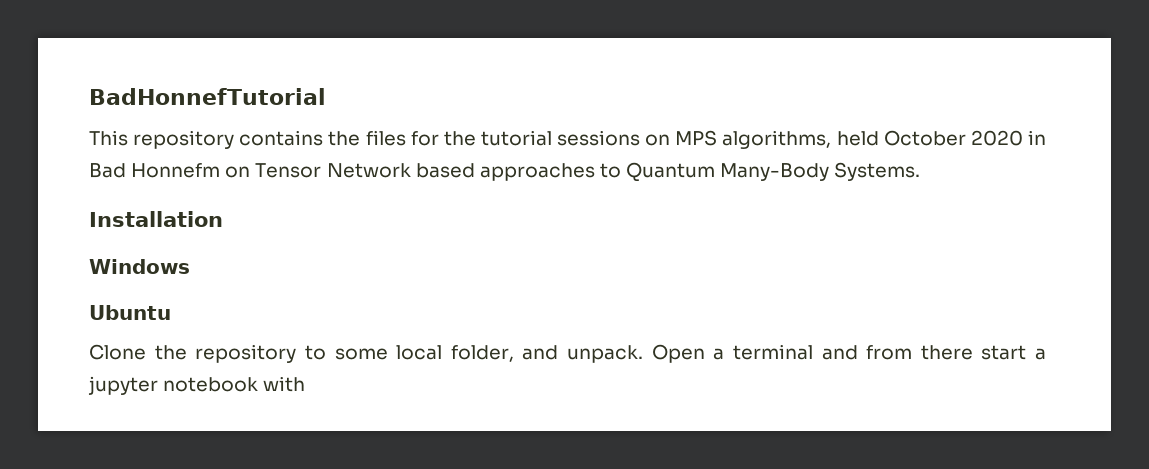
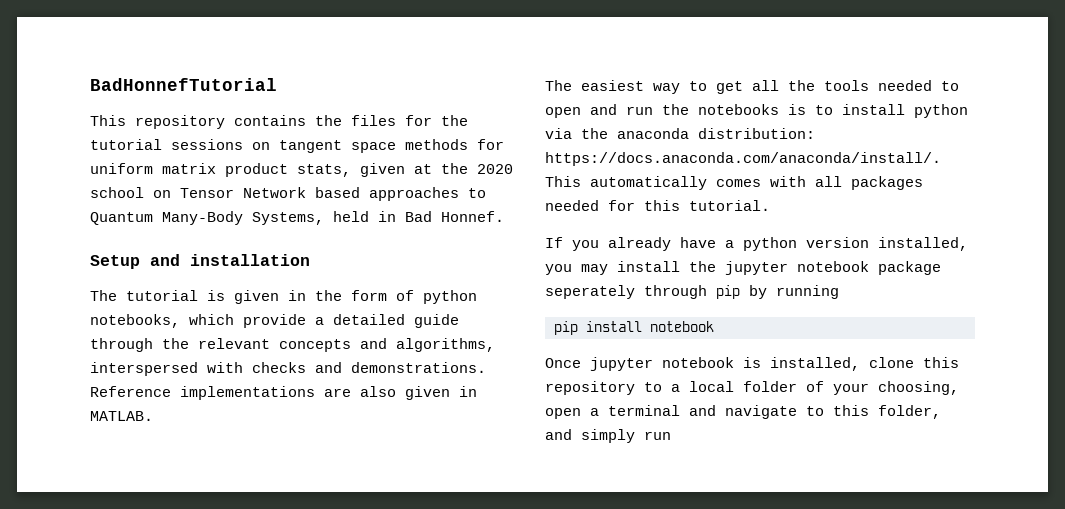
[675,130,1046,149] [89,163,221,178] MPS algorithms, held October 2020 in Bad Honnefm -> [279,139,504,153] [90,163,513,177] [90,187,144,198] tangent space methods for uniform matrix product stats, given at the 2020 school
[834,162,921,181] [89,211,223,227] [89,259,190,274] [89,305,171,320] [89,344,1046,363] [88,376,306,395] Systems. // Installation // Windows // Ubuntu // Clone the repository to some local folder, and unpack. Open a terminal and from there start a jupyter notebook with -> [252,211,504,225] [90,254,310,269] [90,290,477,304] [90,314,459,328] [90,338,495,352] [90,362,486,376] [90,386,477,400] [90,411,153,421] [545,80,959,94] [545,104,968,118] [545,128,815,139] [545,152,941,166] [545,176,923,190] [545,200,770,211] [545,237,968,251] [545,261,941,275] [545,285,839,299] [554,321,714,335] [545,357,959,371] [545,381,959,395] [545,405,941,419] [545,429,671,443] Systems, held in Bad Honnef. // Setup and installation // The tutorial is given in the form of python notebooks, which provide a detailed guide through the relevant concepts and algorithms, interspersed with checks and demonstrations. Reference implementations are also given in MATLAB. // The easiest way to get all the tools needed to open and run the notebooks is to install python via the anaconda distribution: https://docs.anaconda.com/anaconda/install/. This automatically comes with all packages needed for this tutorial. // If you already have a python version installed, you may install the jupyter notebook package seperately through pip by running // pip install notebook // Once jupyter notebook is installed, clone this repository to a local folder of your choosing, open a terminal and navigate to this folder, and simply run

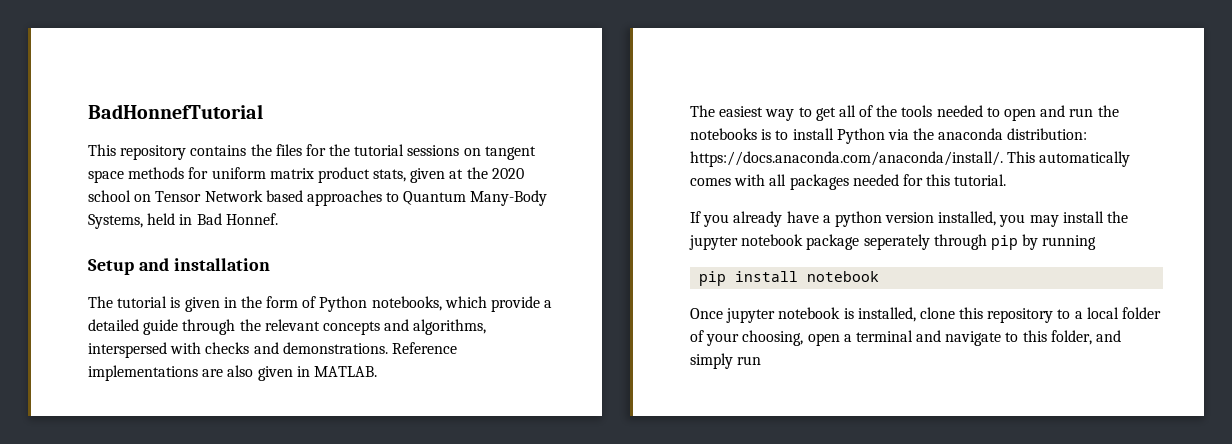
[423,290,477,304] python -> [319,296,368,312] Python
(779, 85) none -> [859,105,874,117] of
[914,104,968,118] python -> [836,128,885,144] Python

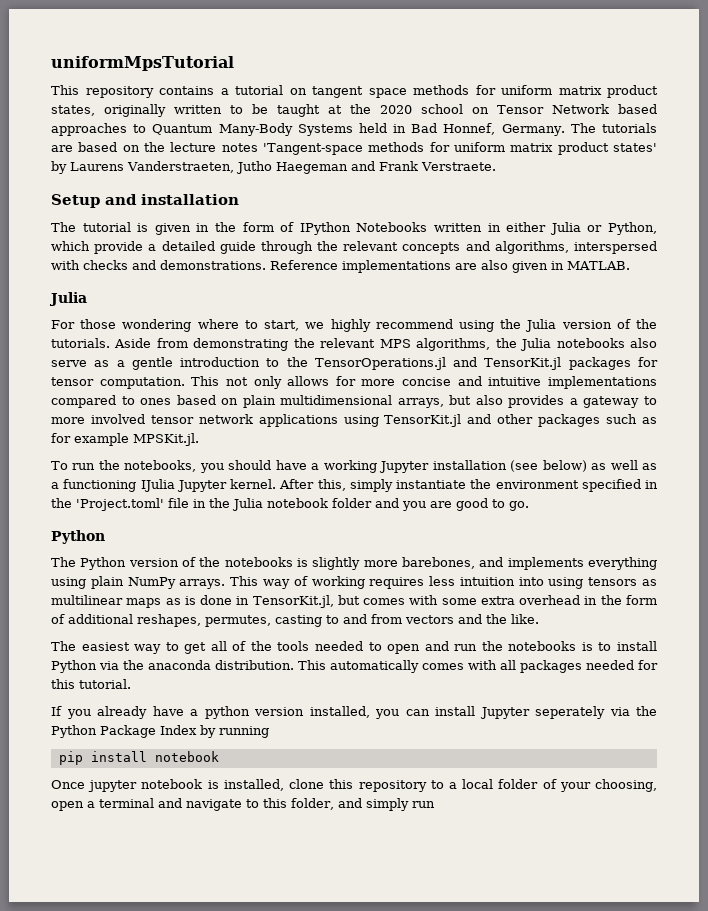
[88,104,263,119] BadHonnefTutorial -> [51,56,234,71] uniformMpsTutorial
[250,144,460,156] the files for the tutorial sessions -> [220,85,283,95] a tutorial
[373,168,446,183] stats, given -> [51,104,320,117] states, originally written to be taught
[88,214,143,229] Systems, -> [297,124,353,136] Systems
[225,213,278,225] Honnef. -> [443,123,657,136] [51,142,657,155] [51,161,496,174] Honnef, Germany. The tutorials are based on the lecture notes 'Tangent-space methods for uniform matrix product states' by Laurens Vanderstraeten, Jutho Haegeman and Frank Verstraete.
[319,296,442,312] Python notebooks, -> [299,222,658,235] IPython Notebooks written in either Julia or Python,
(377, 371) none -> [49,292,87,306] [51,319,657,332] [51,338,657,351] [51,357,658,370] [51,376,657,389] [51,395,658,408] [51,414,657,427] [51,433,199,446] [51,460,657,473] [51,479,658,492] [51,498,529,511] [51,530,105,544] [51,557,657,570] [51,576,657,589] [51,595,657,608] [51,614,539,627] // Julia // For those wondering where to start, we highly recommend using the Julia version of the tutorials. Aside from demonstrating the relevant MPS algorithms, the Julia notebooks also serve as a gentle introduction to the TensorOperations.jl and TensorKit.jl packages for tensor computation. This not only allows for more concise and intuitive implementations compared to ones based on plain multidimensional arrays, but also provides a gateway to more involved tensor network applications using TensorKit.jl and other packages such as for example MPSKit.jl. // To run the notebooks, you should have a working Jupyter installation (see below) as well as a functioning IJulia Jupyter kernel. After this, simply instantiate the environment specified in the 'Project.toml' file in the Julia notebook folder and you are good to go. // Python // The Python version of the notebooks is slightly more barebones, and implements everything using plain NumPy arrays. This way of working requires less intuition into using tensors as multilinear maps as is done in TensorKit.jl, but comes with some extra overhead in the form of additional reshapes, permutes, casting to and from vectors and the like.
[1007,128,1088,140] [690,151,1003,167] distribution: https://docs.anaconda.com/anaconda/install/. -> [215,660,294,670] distribution.
[1029,211,1129,227] [689,234,1018,250] may install the jupyter notebook package seperately through pip -> [405,706,657,719] [51,725,197,738] can install Jupyter seperately via the Python Package Index

